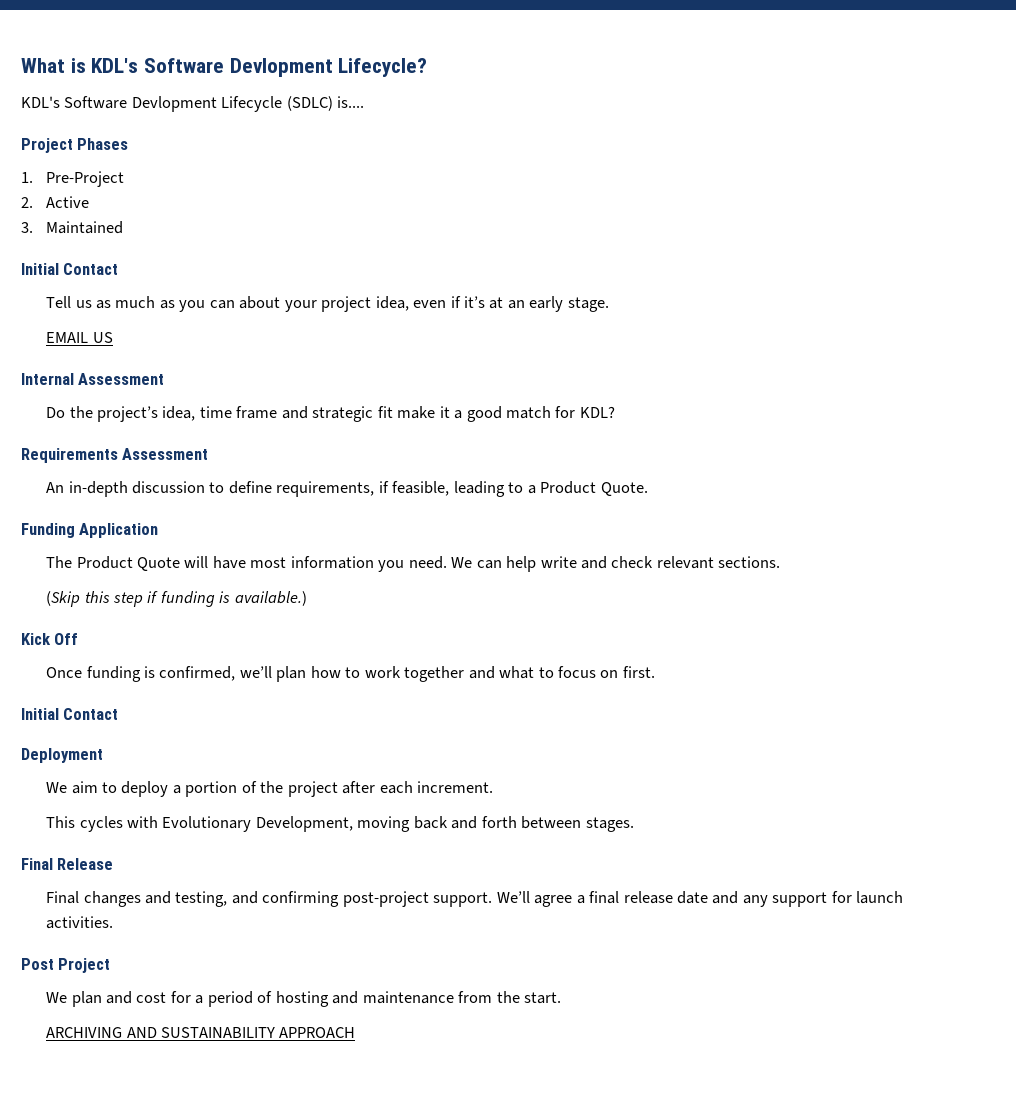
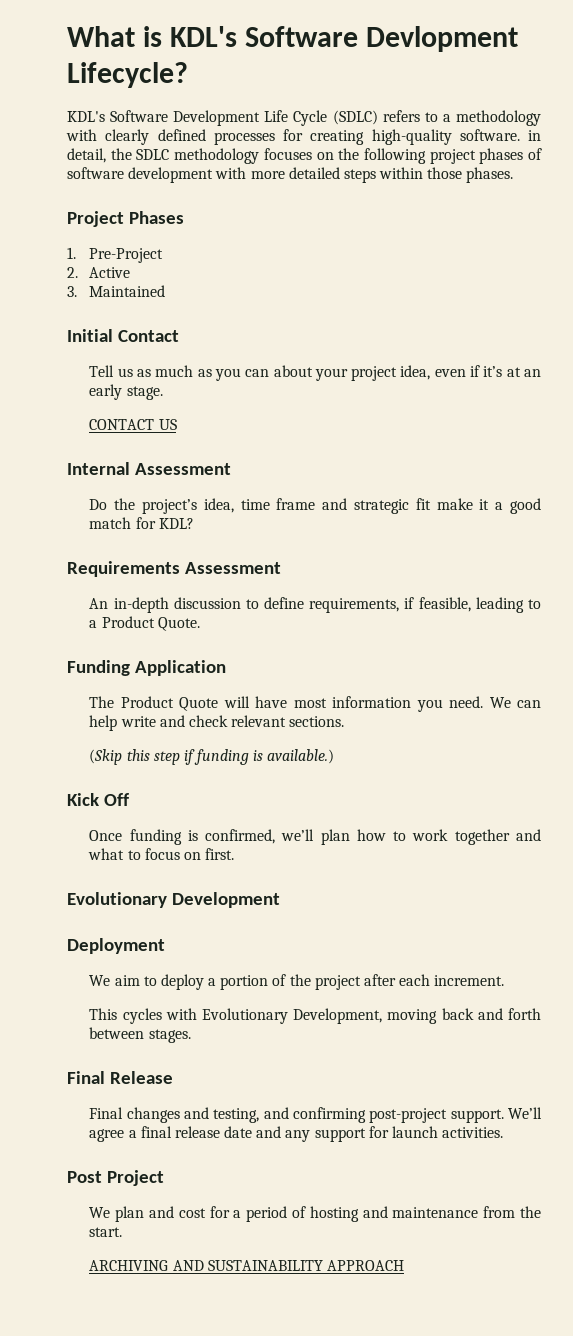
[131,96,365,112] Devlopment Lifecycle (SDLC) is.... -> [173,110,541,126] [66,129,541,145] [67,148,542,164] [67,167,514,183] Development Life Cycle (SDLC) refers to a methodology with clearly defined processes for creating high-quality software. in detail, the SDLC methodology focuses on the following project phases of software development with more detailed steps within those phases.
[46,332,89,343] EMAIL -> [89,419,155,430] CONTACT
[21,708,119,720] Initial Contact -> [67,892,281,908] Evolutionary Development

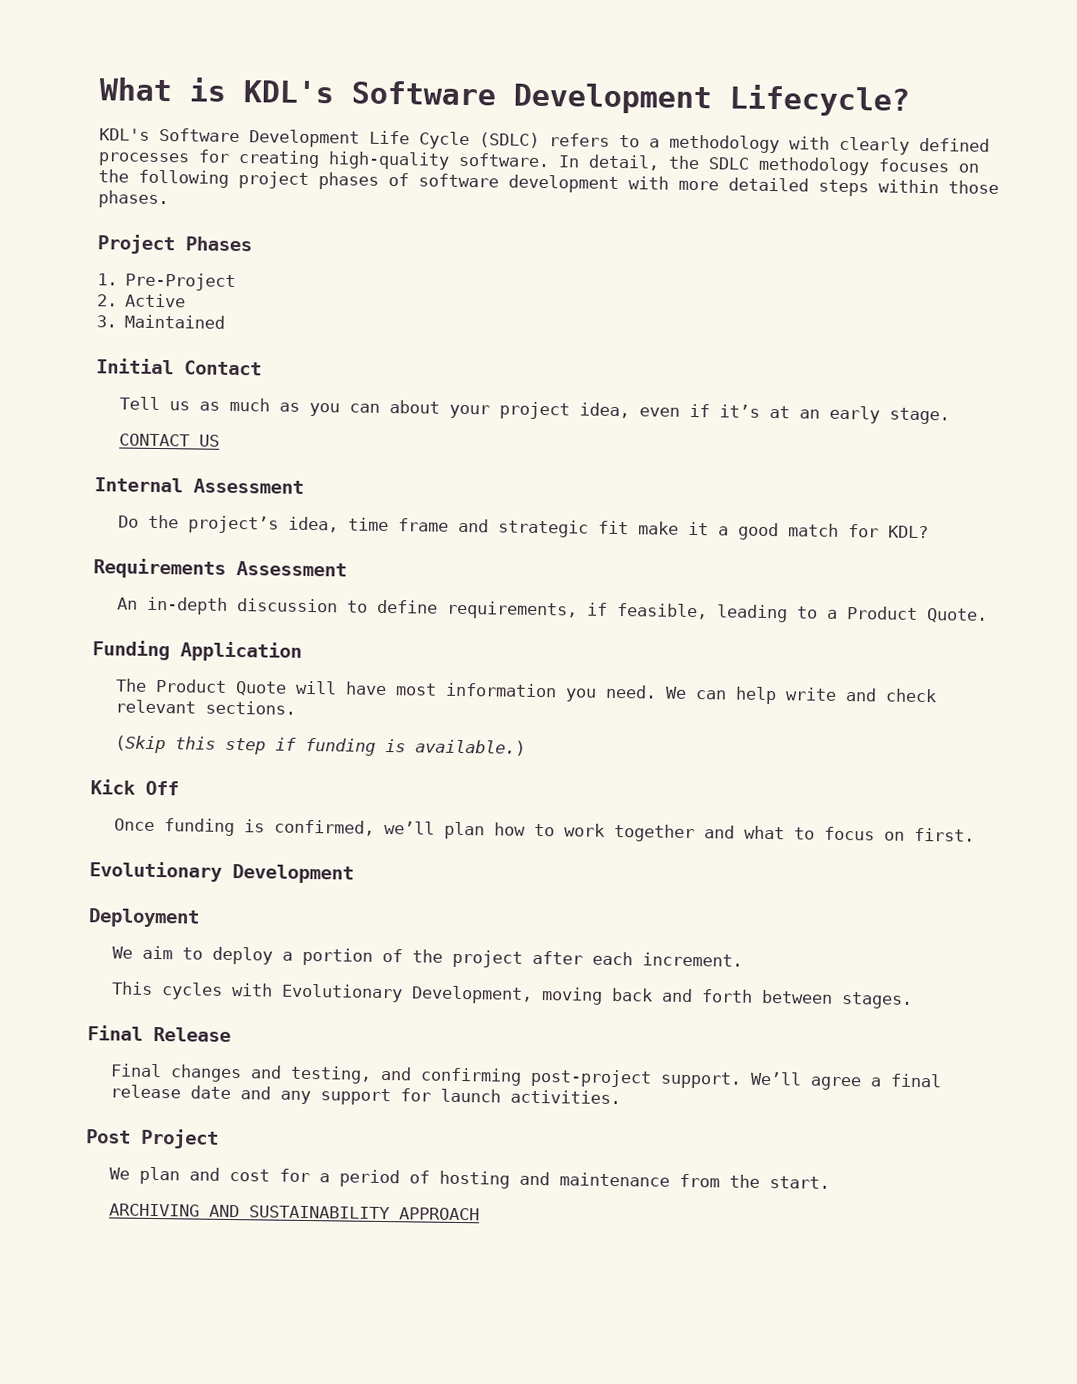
[365,26,518,52] Devlopment -> [513,82,712,115] Development
[528,130,541,141] in -> [558,155,580,168] In

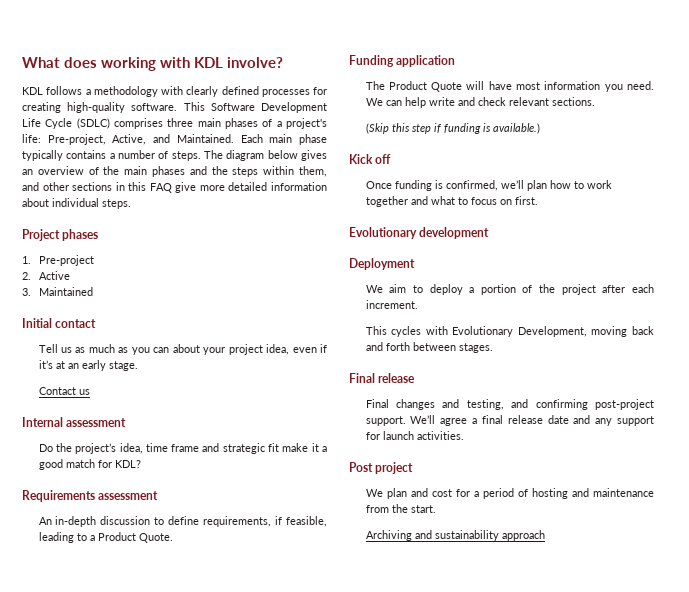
[189,77,910,117] [99,127,640,150] is KDL's Software Development Lifecycle? // KDL's Software Development Life Cycle (SDLC) refers to -> [64,57,284,71] [22,86,83,95] does working with KDL involve? // KDL follows
[558,154,979,176] [98,169,999,197] [98,190,169,209] [97,234,252,255] In detail, the SDLC methodology focuses on the following project phases of software development with more detailed steps within those phases. // Project Phases -> [183,102,327,113] [22,118,328,129] [22,134,328,145] [22,150,328,161] [22,166,328,177] [22,182,327,193] [22,198,131,209] [22,229,99,241] This Software Development Life Cycle (SDLC) comprises three main phases of a project's life: Pre-project, Active, and Maintained. Each main phase typically contains a number of steps. The diagram below gives an overview of the main phases and the steps within them, and other sections in this FAQ give more detailed information about individual steps. // Project phases
[125,272,237,292] Pre-Project -> [38,255,94,266] Pre-project
[184,360,262,376] Contact -> [55,319,97,328] contact
[119,433,221,447] CONTACT US -> [38,387,90,395] Contact us
[193,478,304,494] Assessment -> [66,418,127,427] assessment
[236,561,347,577] Assessment -> [98,491,159,500] assessment
[180,641,302,662] Application -> [396,55,456,67] application
[145,780,179,796] Off -> [375,154,392,164] off
[232,864,354,884] Development -> [419,227,490,239] development
[153,1026,231,1042] Release -> [378,373,416,383] release
[140,1128,219,1149] Project -> [375,462,414,474] project
[109,1203,481,1221] ARCHIVING AND SUSTAINABILITY APPROACH -> [365,530,545,541] Archiving and sustainability approach

